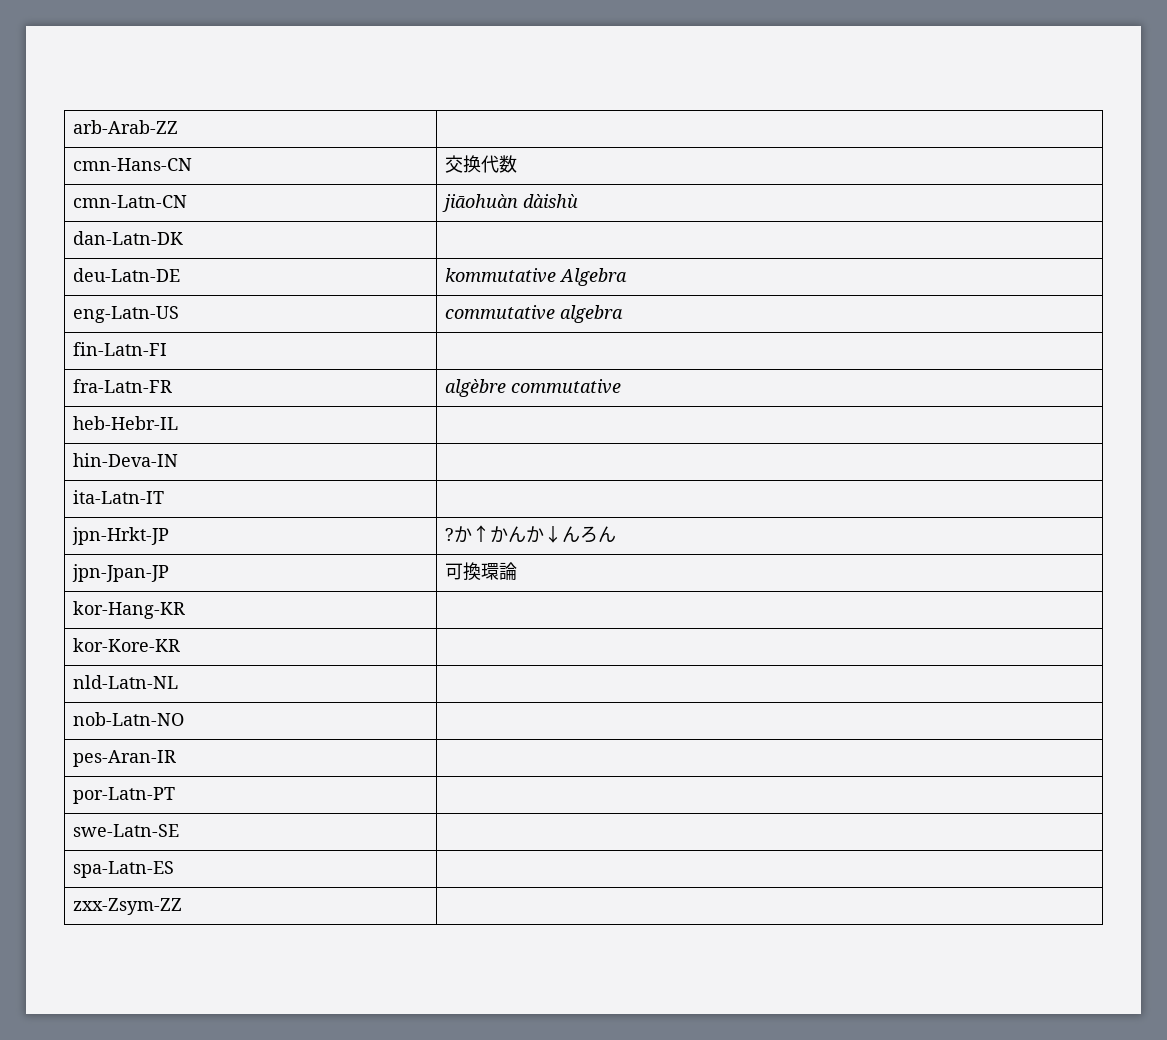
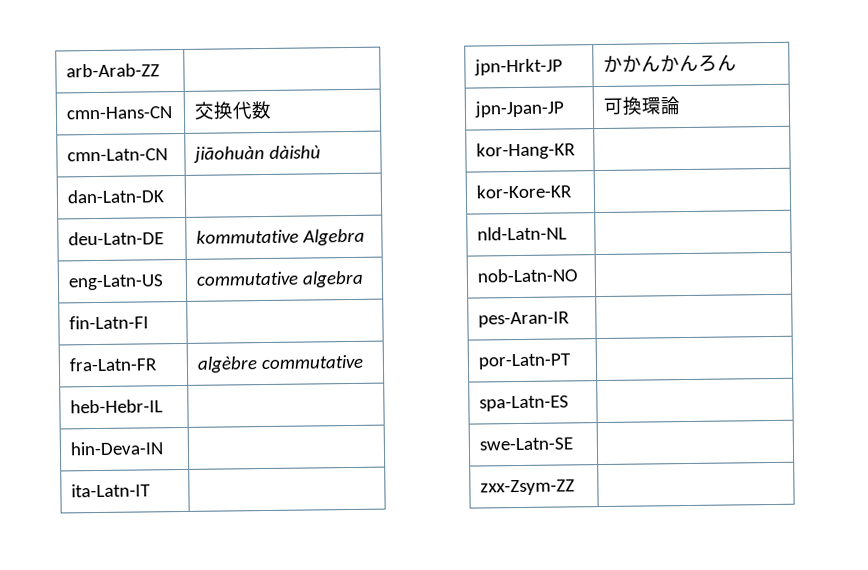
[445,525,563,543] ?か↑かんか↓ -> [603,55,681,73] かかんか
[73,824,180,837] [73,861,175,878] swe-Latn-SE | // spa-Latn-ES -> [479,395,570,412] [479,437,574,451] spa-Latn-ES | // swe-Latn-SE

